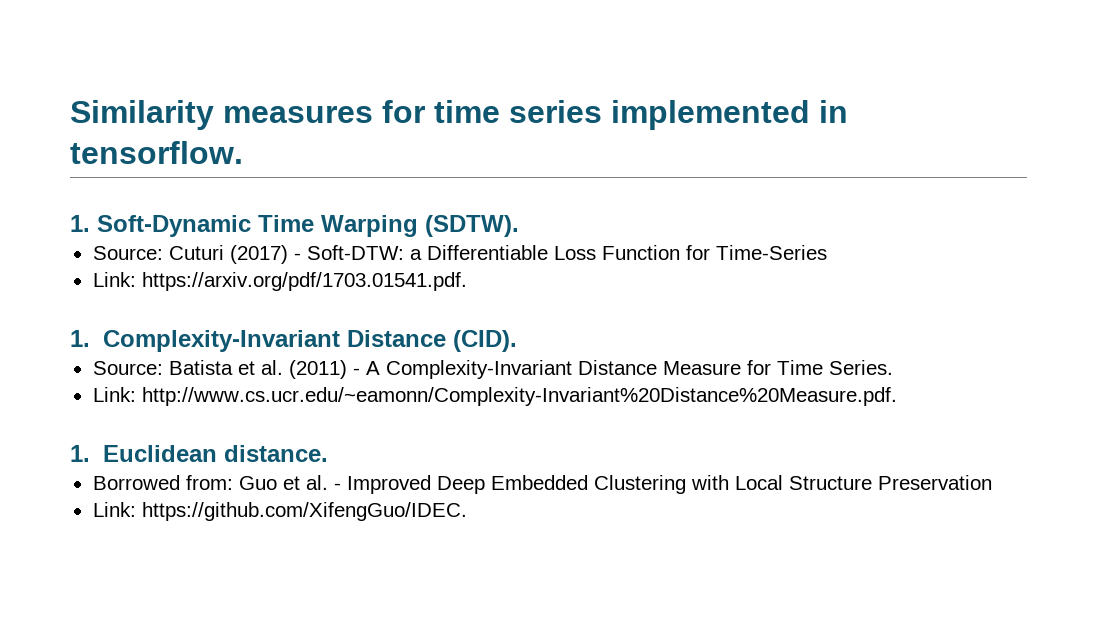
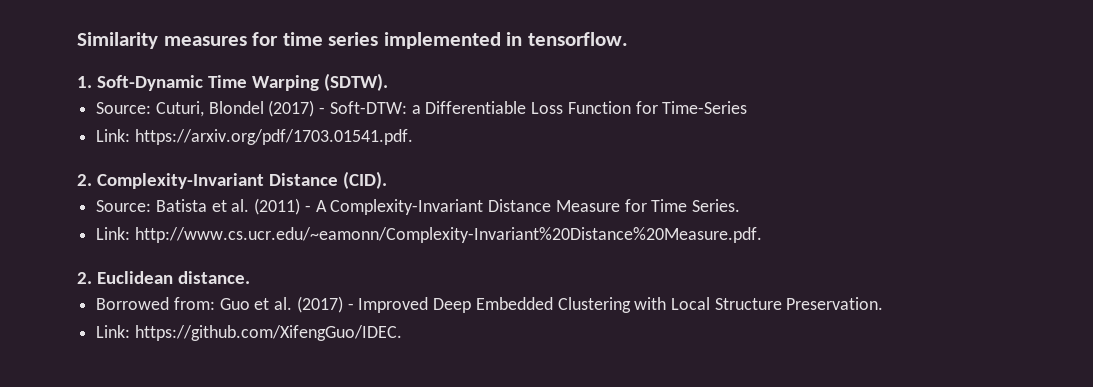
[168,245,224,260] Cuturi -> [155,101,264,117] Cuturi, Blondel
[70,330,90,347] 1. -> [77,174,92,186] 2.
[70,445,90,462] 1. -> [77,272,92,284] 2.
(328, 482) none -> [296,296,343,313] (2017)
[877,475,992,490] Preservation -> [786,297,884,310] Preservation.

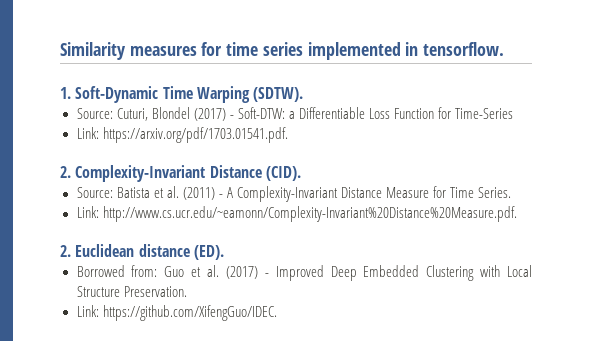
[177,271,250,284] distance. -> [138,244,224,260] distance (ED).

